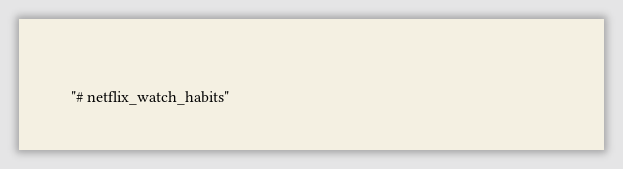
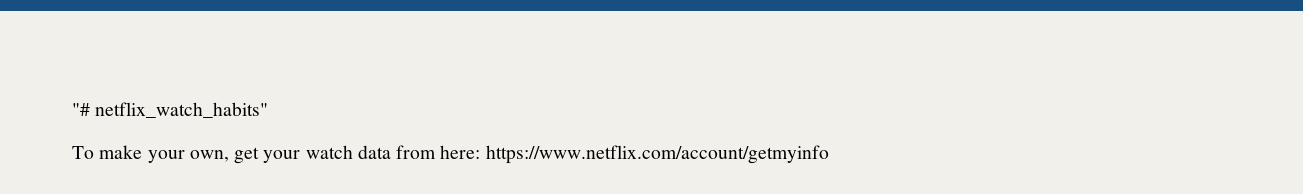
(230, 98) none -> [72,145,829,164] // To make your own, get your watch data from here: https://www.netflix.com/account/getmyinfo

